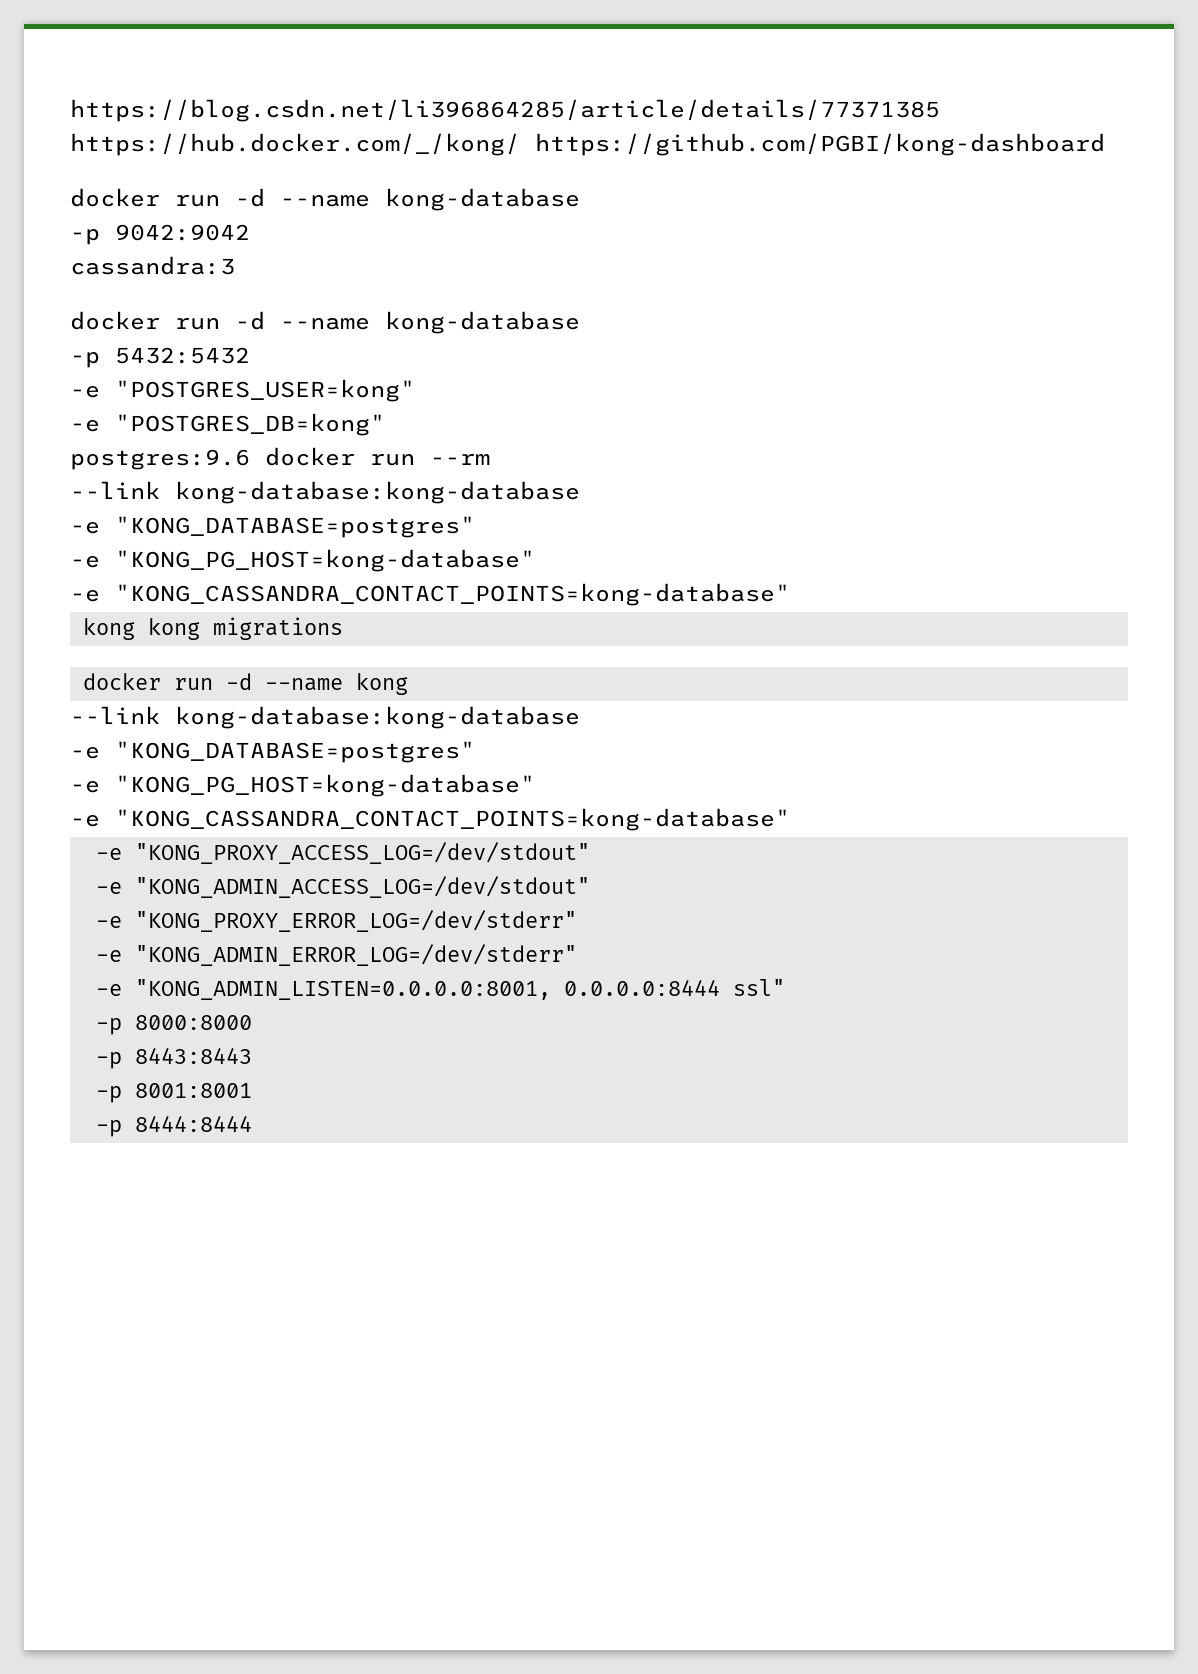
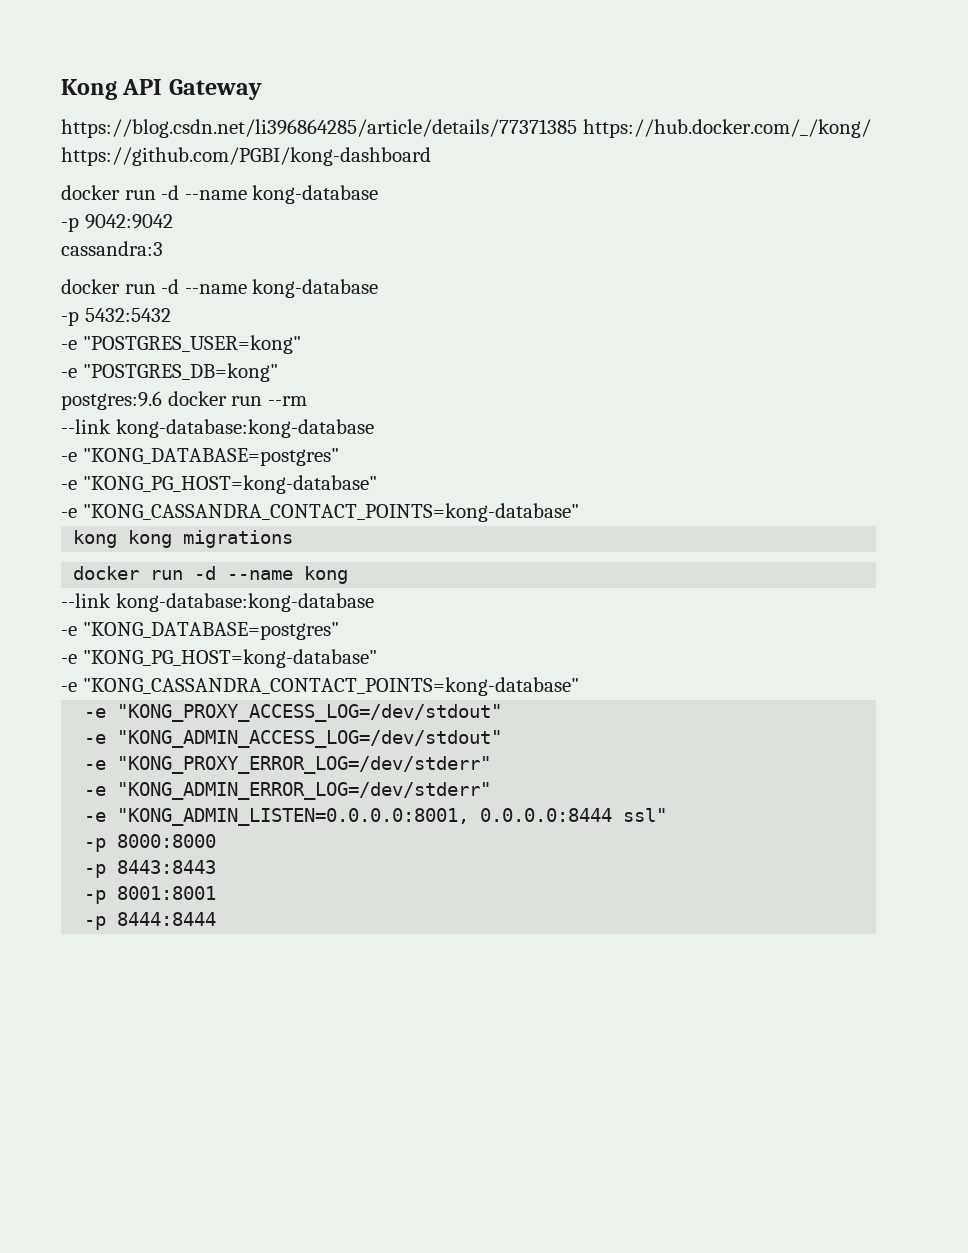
(70, 110) none -> [61,79,262,100] Kong API Gateway //

